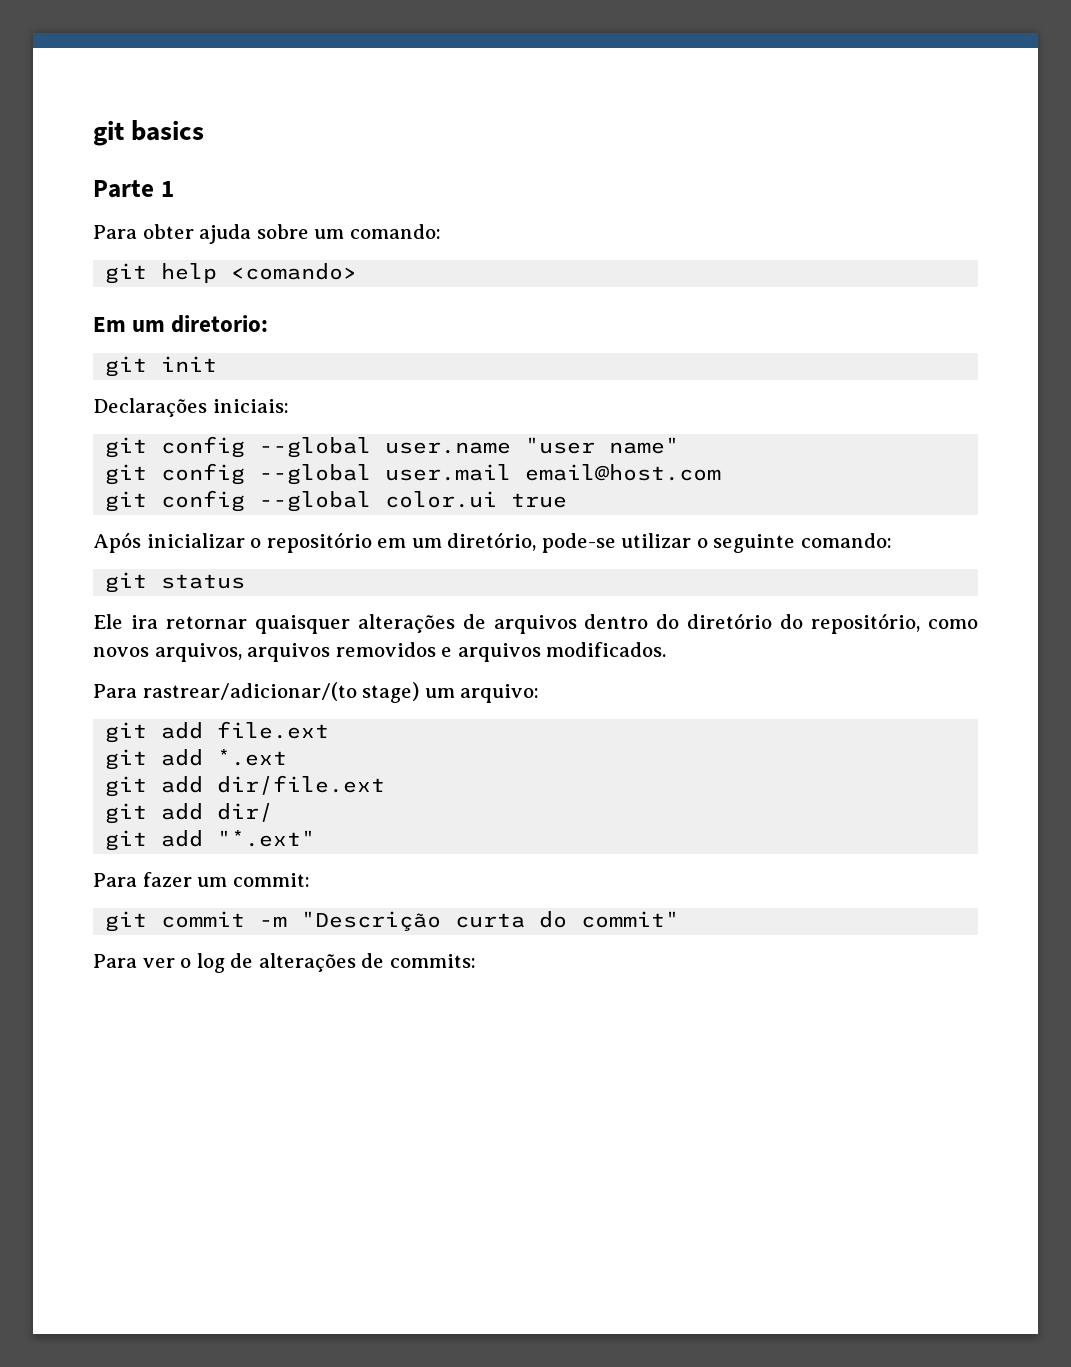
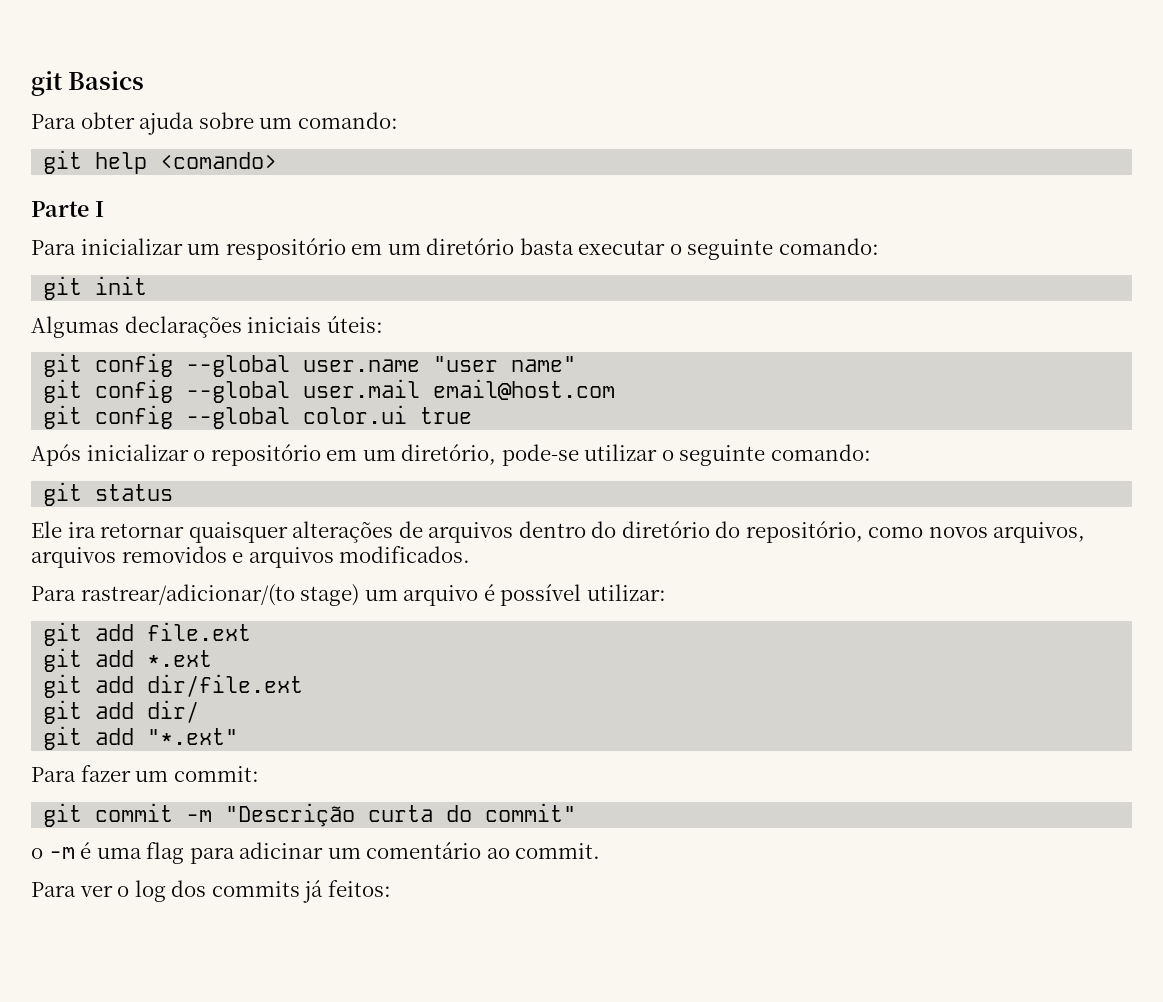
[93,120,205,146] [93,180,174,198] git basics // Parte 1 -> [31,71,145,96] git Basics
[93,315,269,333] [105,356,218,377] [93,398,289,417] Em um diretorio: // git init // Declarações iniciais: -> [31,201,104,217] [31,238,879,260] [43,276,148,300] [31,315,383,338] Parte I // Para inicializar um respositório em um diretório basta executar o seguinte comando: // git init // Algumas declarações iniciais úteis:
[460,684,540,703] arquivo: -> [403,584,666,606] arquivo é possível utilizar:
(680, 919) none -> [31,842,601,864] // o -m é uma flag para adicinar um comentário ao commit.
[230,953,476,972] de alterações de commits: -> [171,880,391,903] dos commits já feitos:

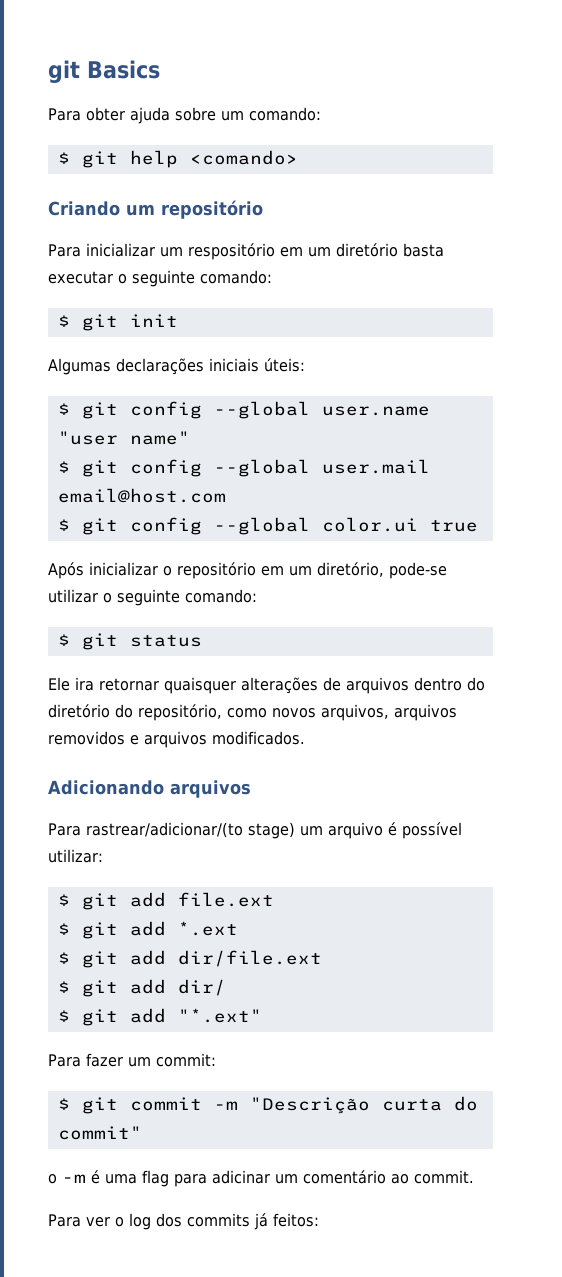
(398, 120) none -> [57,152,70,164] $
[31,201,104,217] Parte I -> [48,200,263,219] Criando um repositório
(879, 246) none -> [57,315,70,327] $
(383, 324) none -> [57,403,70,415] $
(577, 364) none -> [57,461,70,473] $
(616, 389) none -> [57,519,70,531] $
(871, 452) none -> [57,634,70,646] $
(471, 554) none -> [48,780,251,798] // Adicionando arquivos
(666, 592) none -> [57,894,70,906] $
(252, 631) none -> [57,923,70,935] $
(213, 658) none -> [57,952,70,964] $
(304, 685) none -> [57,981,70,993] $
(200, 711) none -> [57,1010,70,1022] $
(259, 774) none -> [57,1098,70,1110] $

